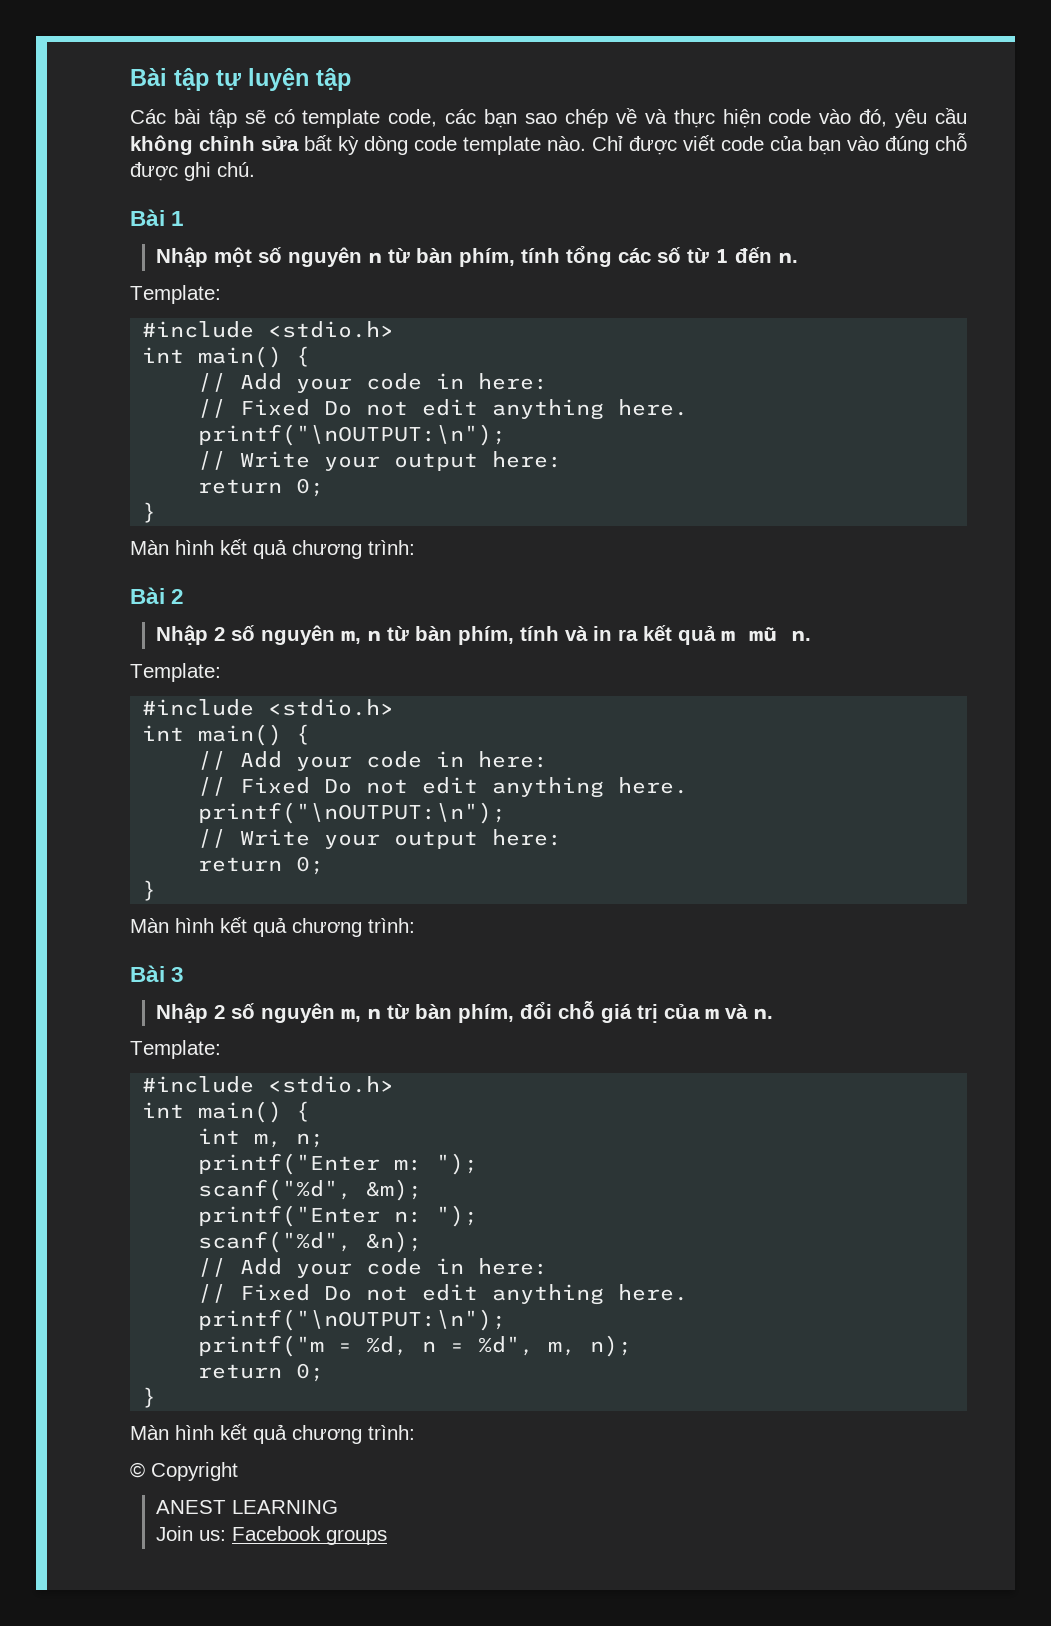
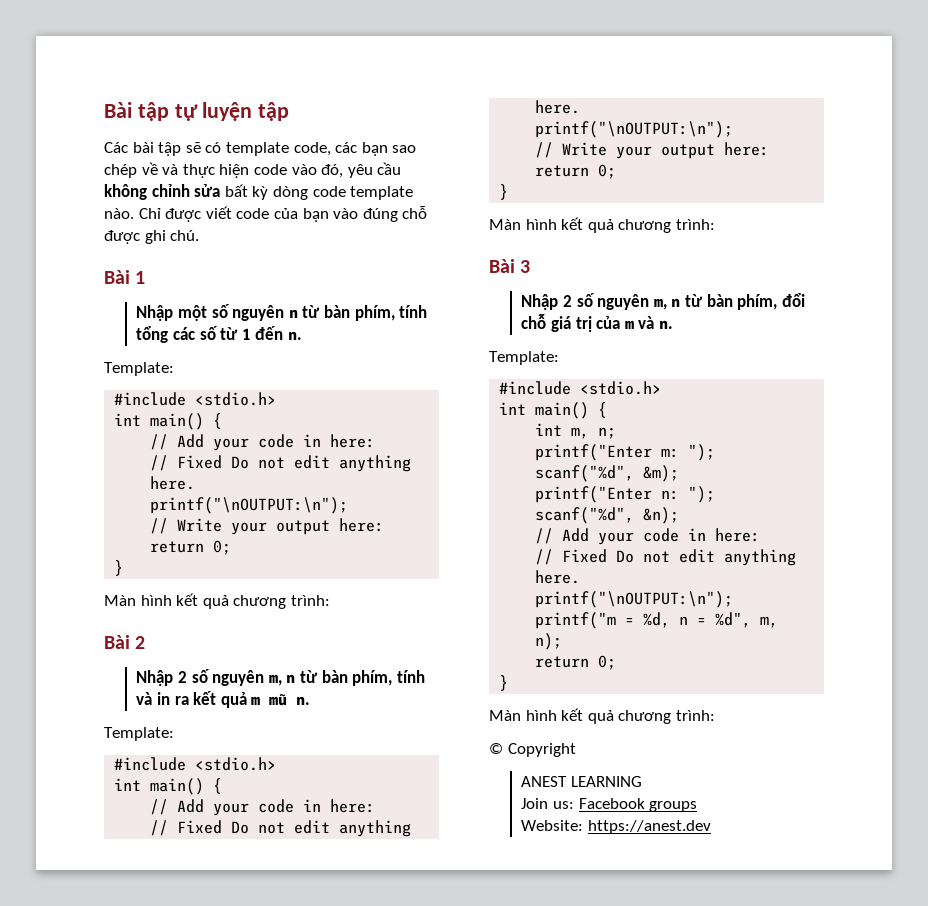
(388, 1537) none -> [521,820,712,834] // Website: https://anest.dev

